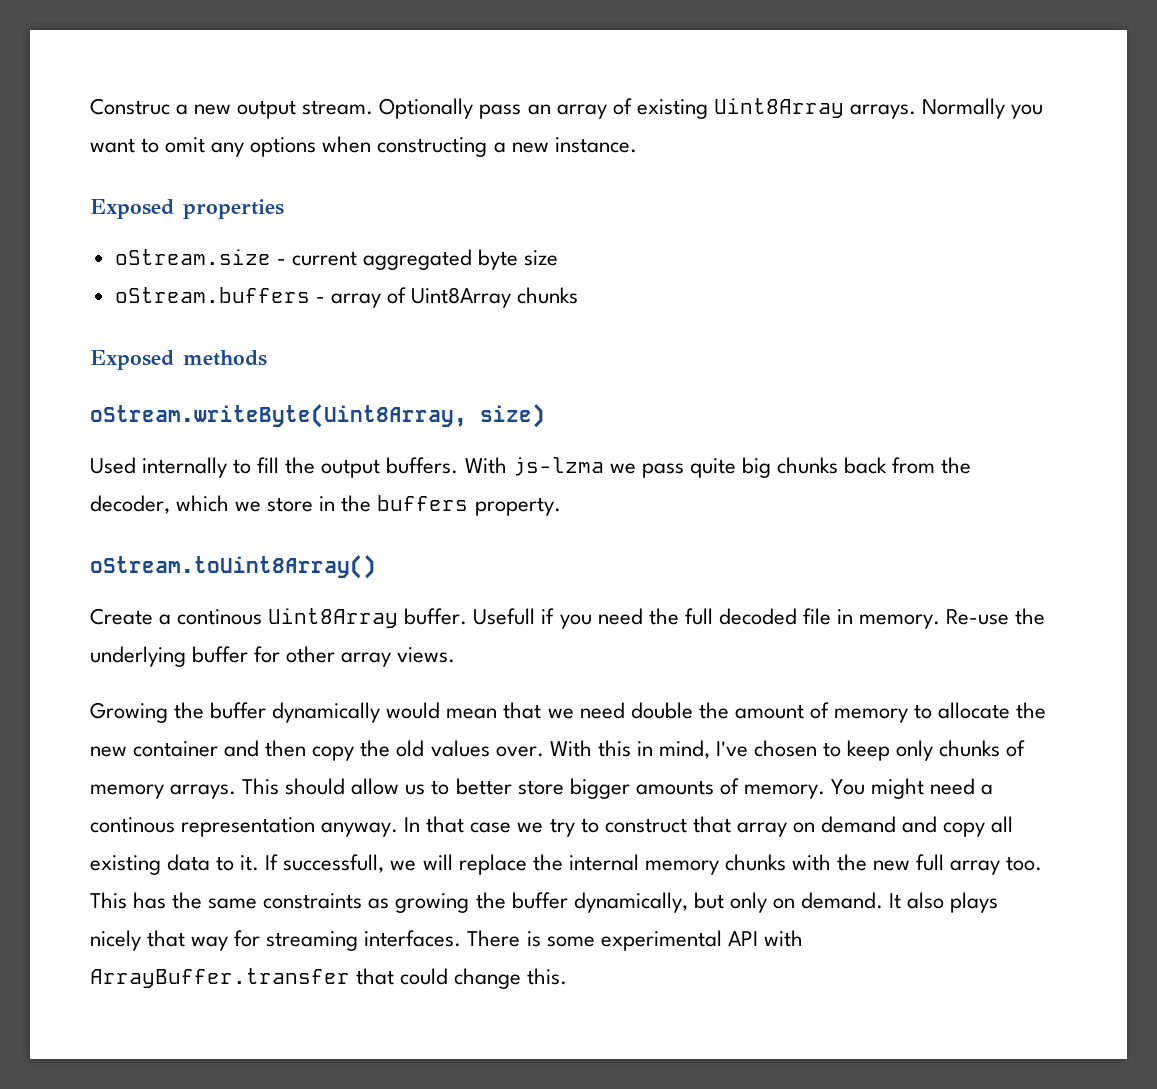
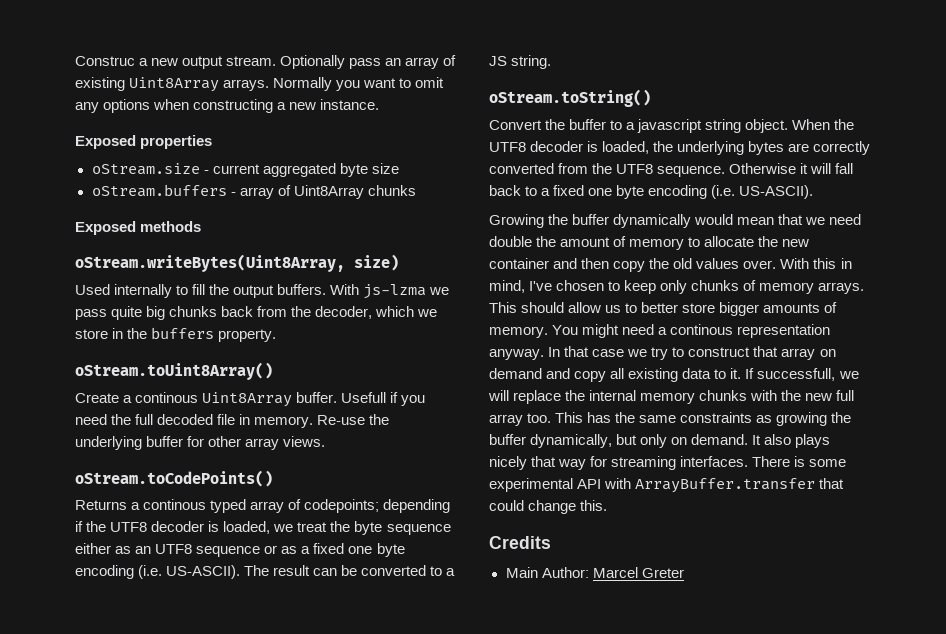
[90,404,467,428] oStream.writeByte(Uint8Array, -> [75,254,345,272] oStream.writeBytes(Uint8Array,
(456, 655) none -> [75,470,273,487] [75,499,451,513] [75,521,451,535] [75,543,405,557] [75,565,456,579] [489,55,552,69] [489,89,651,107] [489,119,855,133] [489,141,871,155] [489,163,854,177] [489,185,814,199] // oStream.toCodePoints() // Returns a continous typed array of codepoints; depending if the UTF8 decoder is loaded, we treat the byte sequence either as an UTF8 sequence or as a fixed one byte encoding (i.e. US-ASCII). The result can be converted to a JS string. // oStream.toString() // Convert the buffer to a javascript string object. When the UTF8 decoder is loaded, the underlying bytes are correctly converted from the UTF8 sequence. Otherwise it will fall back to a fixed one byte encoding (i.e. US-ASCII).
(568, 976) none -> [489,536,551,549] [505,567,684,578] // Credits // Main Author: Marcel Greter

